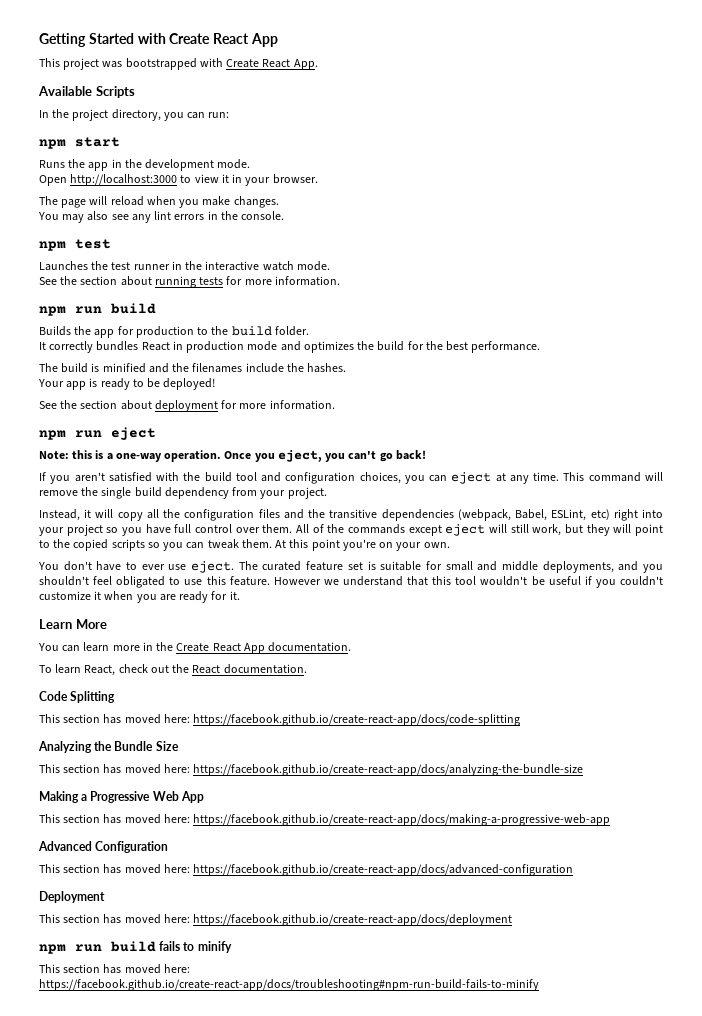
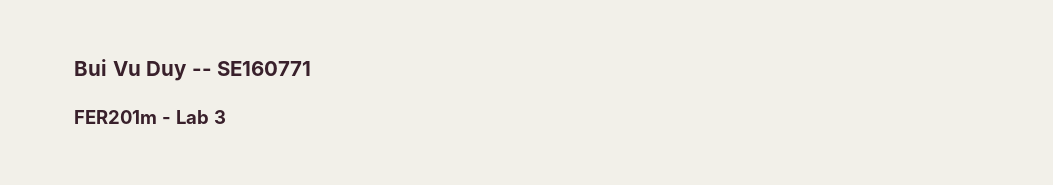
[39,33,278,47] [39,58,318,70] [38,86,135,98] [39,109,230,121] [39,137,120,149] [39,159,251,171] [39,174,318,186] [39,196,279,208] [38,211,285,223] [39,239,111,251] [39,261,330,271] [39,276,340,288] [39,303,156,316] [39,326,309,338] [39,341,541,353] [39,363,347,373] [38,378,216,390] [39,400,335,412] [39,427,156,440] [39,450,426,462] [39,472,663,484] [39,487,327,499] [39,509,664,521] [39,524,663,536] [39,539,450,551] [38,561,663,573] [39,576,663,588] [39,591,240,603] [39,619,107,629] [38,642,352,654] [39,664,307,676] [39,691,116,703] [39,714,521,726] [38,741,179,753] [39,764,584,776] [39,791,204,803] [39,814,611,826] [38,841,169,853] [39,864,574,876] [39,891,105,903] [39,914,513,926] [39,941,232,954] [39,964,190,974] [39,979,539,991] Getting Started with Create React App // This project was bootstrapped with Create React App. // Available Scripts // In the project directory, you can run: // npm start // Runs the app in the development mode. // Open http://localhost:3000 to view it in your browser. // The page will reload when you make changes. // You may also see any lint errors in the console. // npm test // Launches the test runner in the interactive watch mode. // See the section about running tests for more information. // npm run build // Builds the app for production to the build folder. // It correctly bundles React in production mode and optimizes the build for the best performance. // The build is minified and the filenames include the hashes. // Your app is ready to be deployed! // See the section about deployment for more information. // npm run eject // Note: this is a one-way operation. Once you eject, you can't go back! // If you aren't satisfied with the build tool and configuration choices, you can eject at any time. This command will remove the single build dependency from your project. // Instead, it will copy all the configuration files and the transitive dependencies (webpack, Babel, ESLint, etc) right into your project so you have full control over them. All of the commands except eject will still work, but they will point to the copied scripts so you can tweak them. At this point you're on your own. // You don't have to ever use eject. The curated feature set is suitable for small and middle deployments, and you shouldn't feel obligated to use this feature. However we understand that this tool wouldn't be useful if you couldn't customize it when you are ready for it. // Learn More // You can learn more in the Create React App documentation. // To learn React, check out the React documentation. // Code Splitting // This section has moved here: https://facebook.github.io/create-react-app/docs/code-splitting // Analyzing the Bundle Size // This section has moved here: https://facebook.github.io/create-react-app/docs/analyzing-the-bundle-size // Making a Progressive Web App // This section has moved here: https://facebook.github.io/create-react-app/docs/making-a-progressive-web-app // Advanced Configuration // This section has moved here: https://facebook.github.io/create-react-app/docs/advanced-configuration // Deployment // This section has moved here: https://facebook.github.io/create-react-app/docs/deployment // npm run build fails to minify // This section has moved here: https://facebook.github.io/create-react-app/docs/troubleshooting#npm-run-build-fails-to-minify -> [74,59,312,81] [74,110,226,124] Bui Vu Duy -- SE160771 // FER201m - Lab 3

